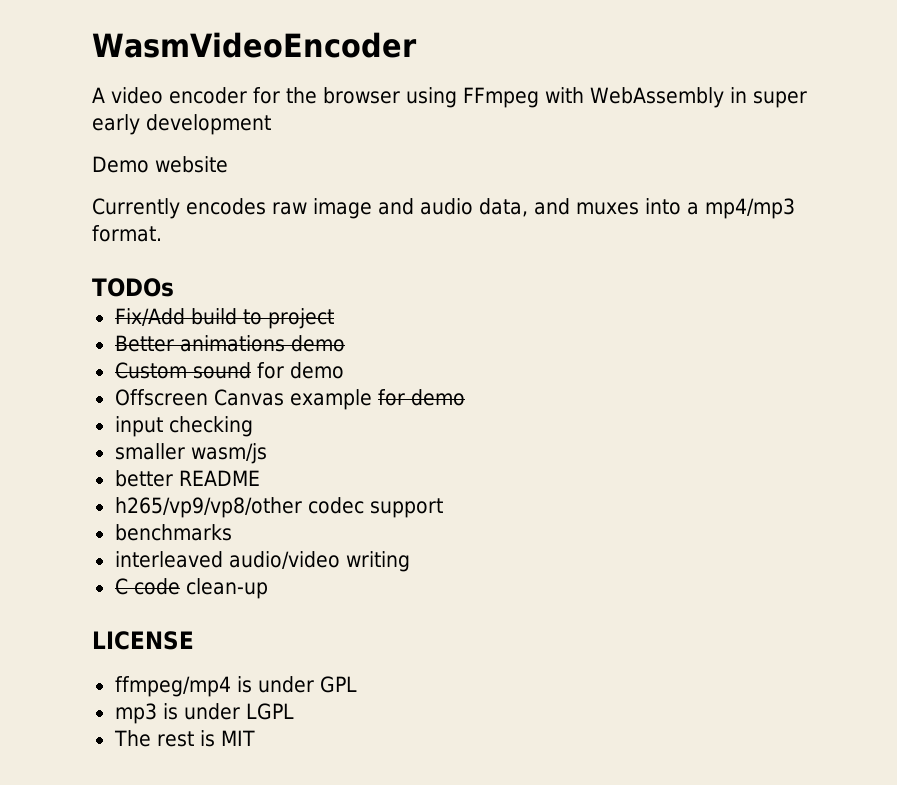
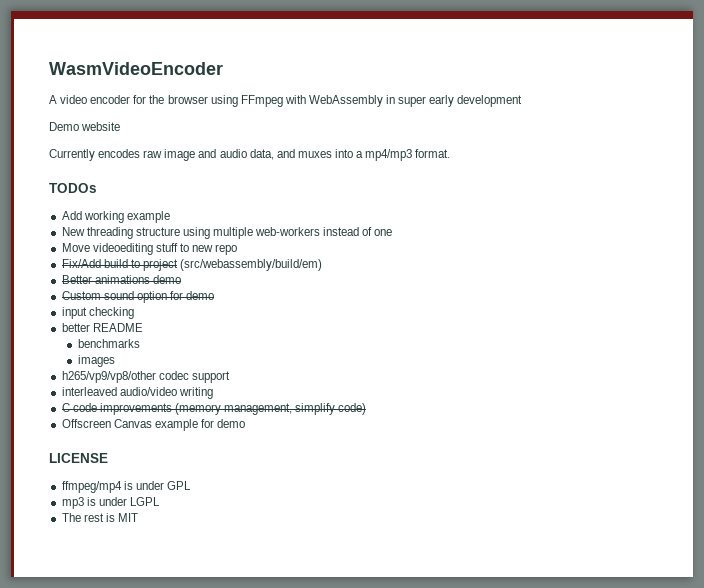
(174, 287) none -> [61,211,170,223] [61,227,393,239] [61,243,238,255] // Add working example // New threading structure using multiple web-workers instead of one // Move videoediting stuff to new repo
(334, 318) none -> [180,259,323,271] (src/webassembly/build/em)
[256,362,344,379] [114,389,372,410] for demo // Offscreen Canvas example -> [136,291,167,303] option
[114,443,267,464] // smaller wasm/js -> (134, 313) none
(260, 478) none -> [77,339,140,348] [77,355,115,367] // benchmarks // images
[114,524,232,541] // benchmarks -> (230, 377) none
[185,578,268,599] clean-up -> [99,403,367,415] [61,419,246,431] improvements (memory management, simplify code) // Offscreen Canvas example for demo

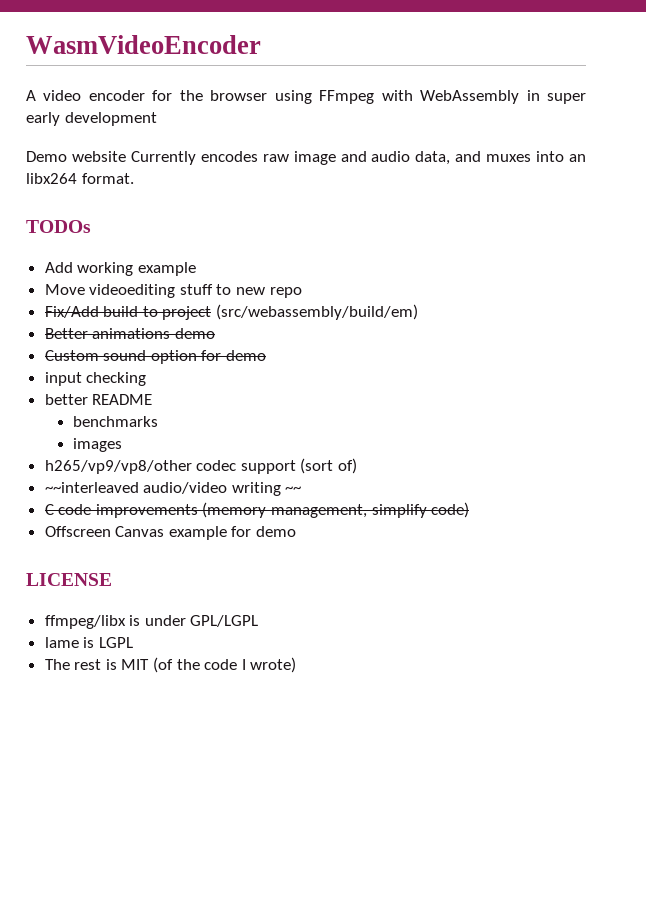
(121, 126) // -> (126, 156) none
[356,149,413,161] a mp4/mp3 -> [569,154,587,162] [26,173,77,184] an libx264
[61,227,393,239] // New threading structure using multiple web-workers instead of one -> (196, 269) none
[61,387,117,396] // interleaved -> [300,458,358,474] [44,482,139,493] (sort of) // ~~interleaved
(213, 393) none -> [285,486,302,493] ~~
[61,481,191,493] [61,497,127,509] ffmpeg/mp4 is under GPL // mp3 is under -> [44,615,259,629] [44,637,95,648] ffmpeg/libx is under GPL/LGPL // lame is
(138, 517) none -> [153,657,297,673] (of the code I wrote)

